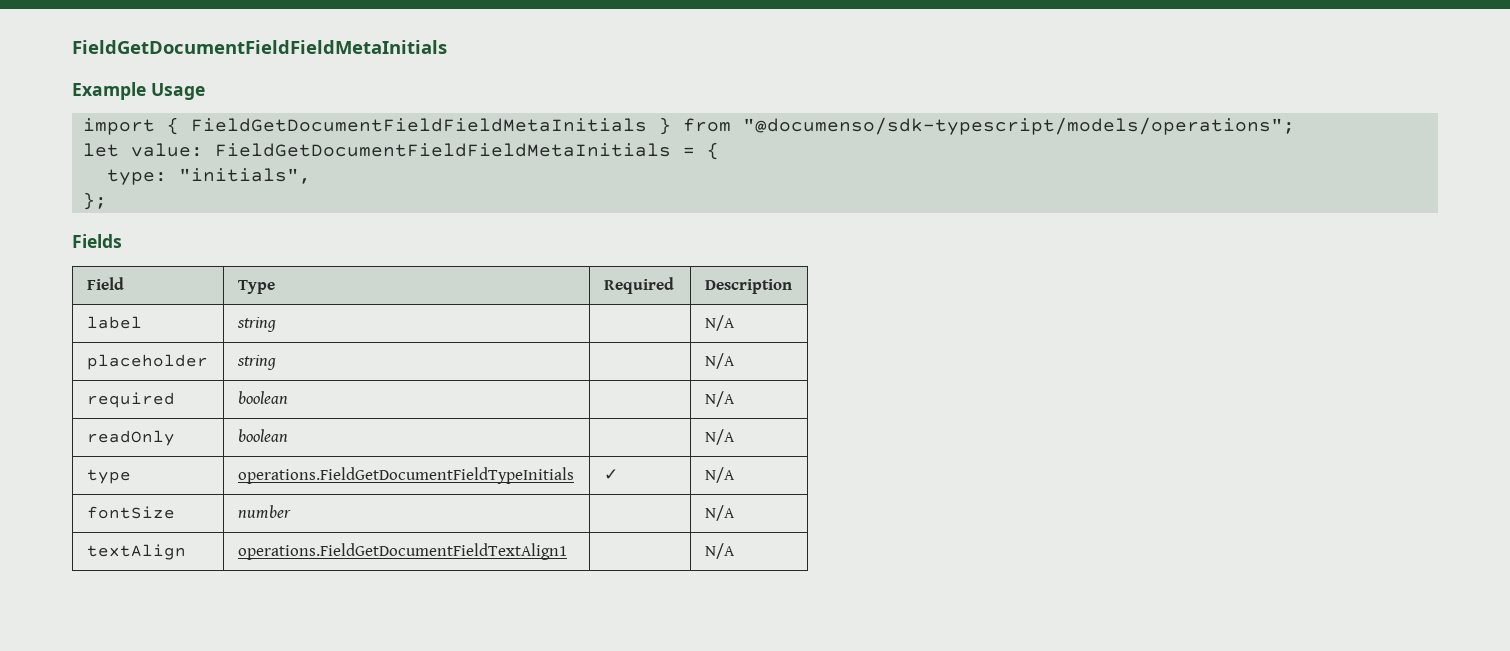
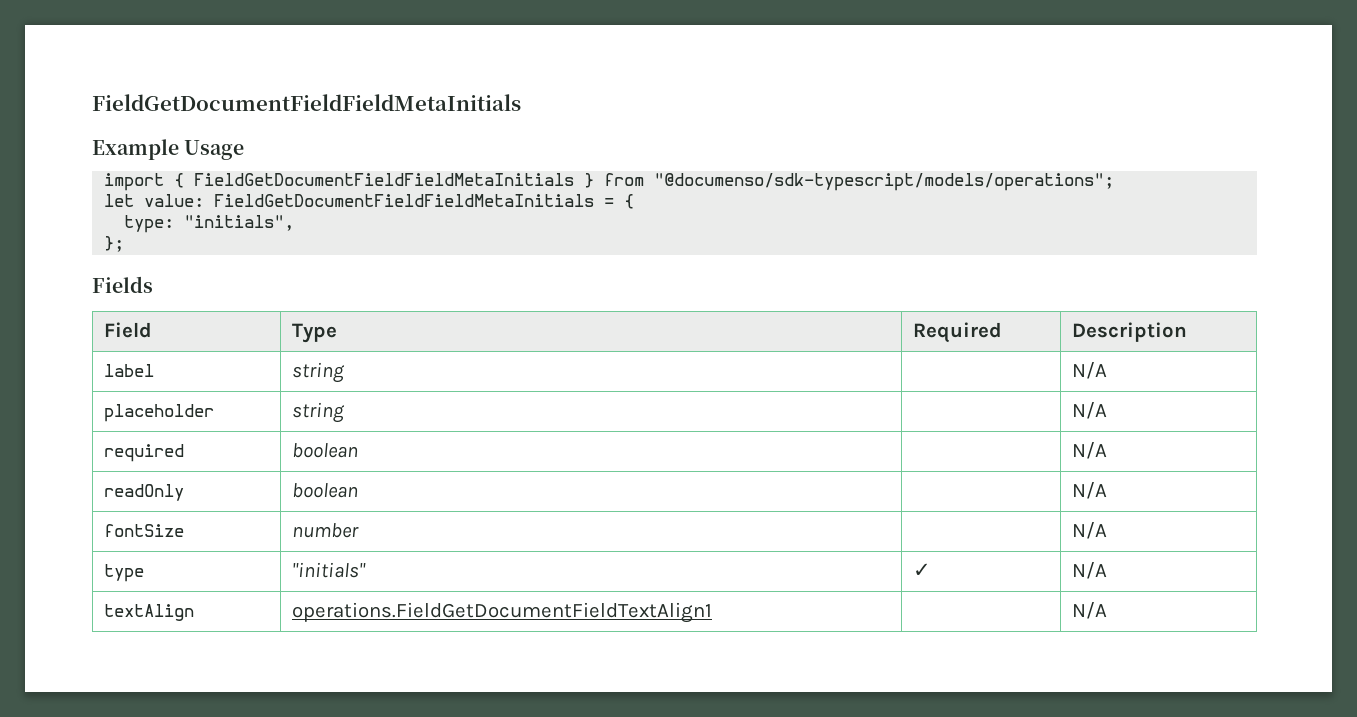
[86,469,131,484] [237,467,574,484] [603,469,618,480] [704,467,735,483] // type | operations.FieldGetDocumentFieldTypeInitials | ✓ | N/A -> (1108, 490) none
(735, 513) none -> [104,564,145,582] [292,562,367,578] [913,563,932,577] [1072,562,1108,579] // type | "initials" | ✓ | N/A

